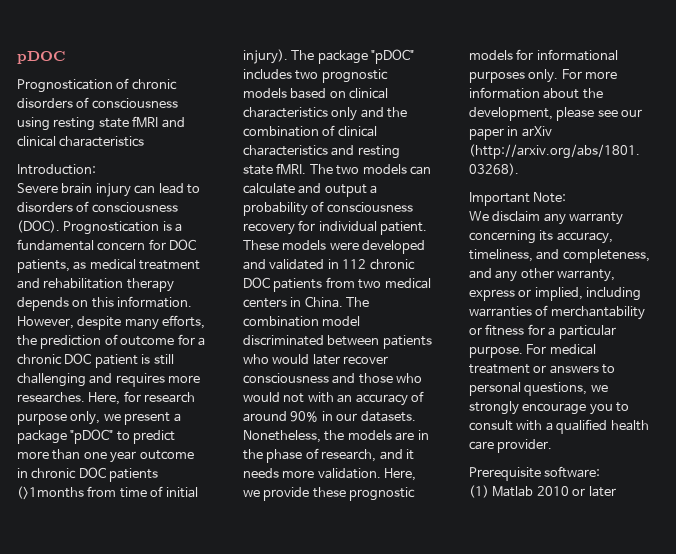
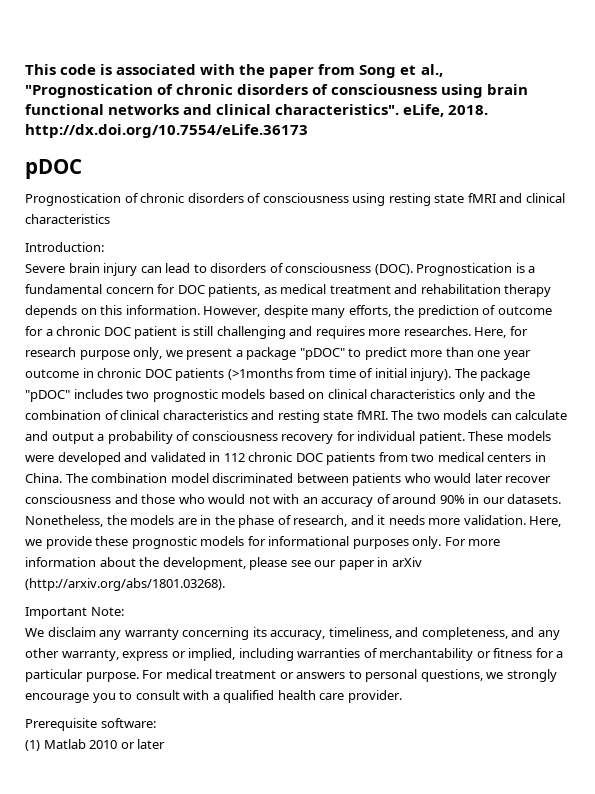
(17, 57) none -> [25,64,443,78] [25,84,529,98] [25,104,489,117] [25,124,308,138] This code is associated with the paper from Song et al., "Prognostication of chronic disorders of consciousness using brain functional networks and clinical characteristics". eLife, 2018. http://dx.doi.org/10.7554/eLife.36173 //

